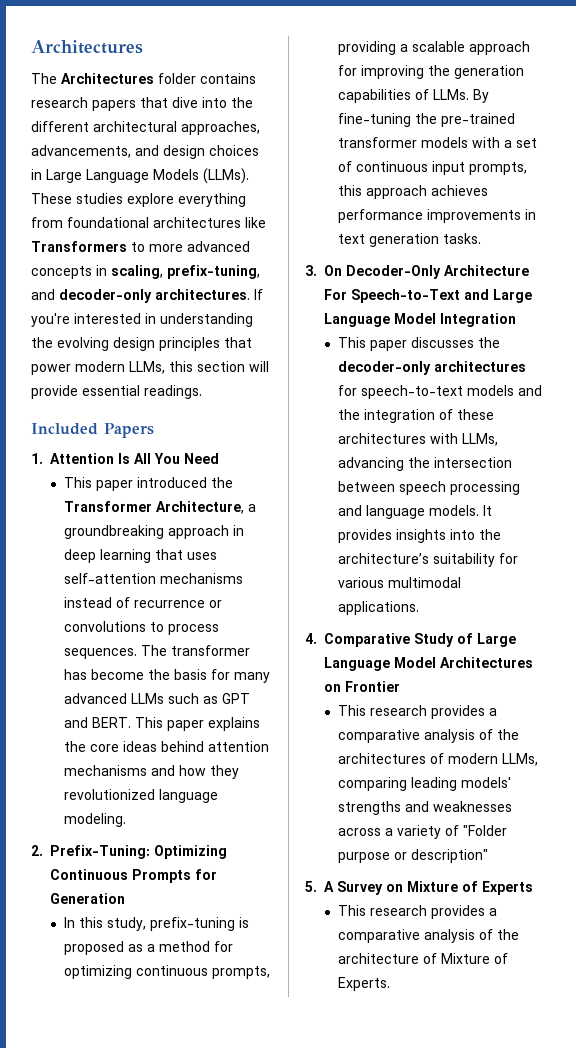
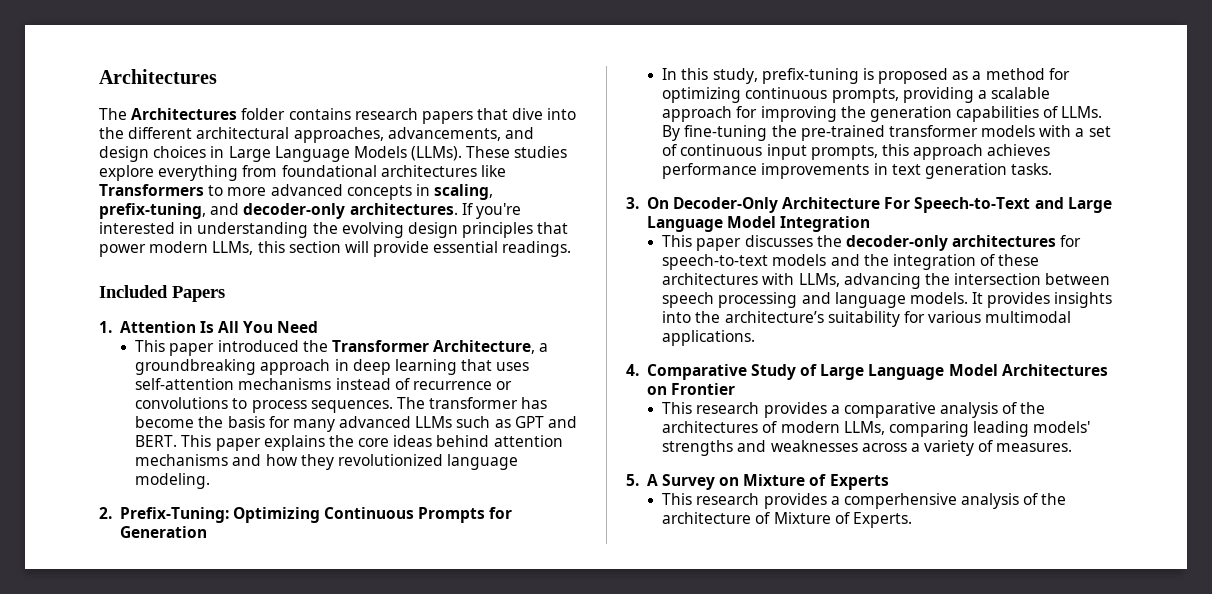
[463,825,508,836] [338,849,489,863] "Folder purpose or description" -> [996,443,1073,452] measures.
[338,929,421,943] comparative -> [843,493,957,509] comperhensive

